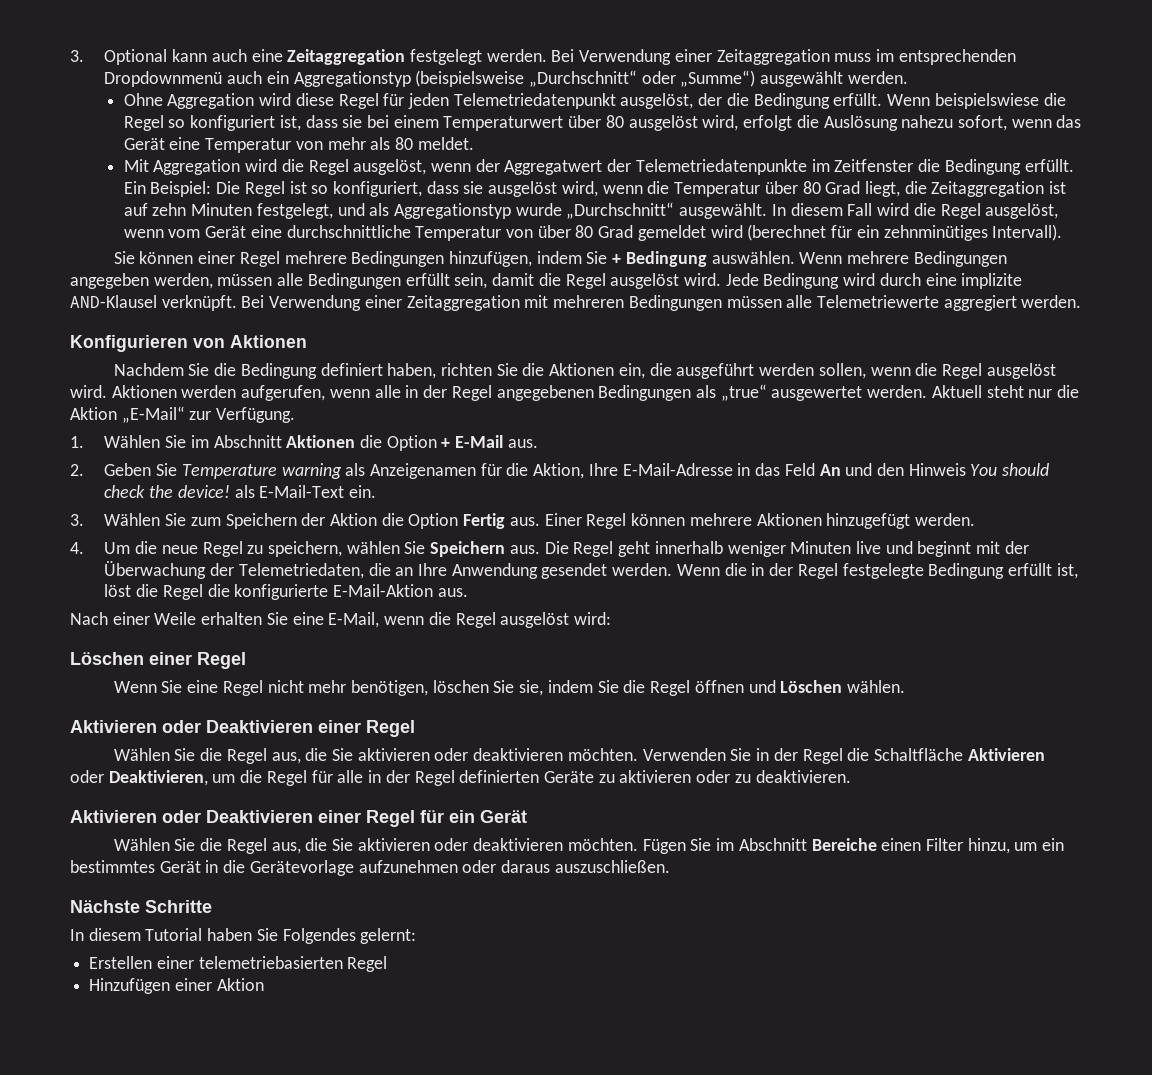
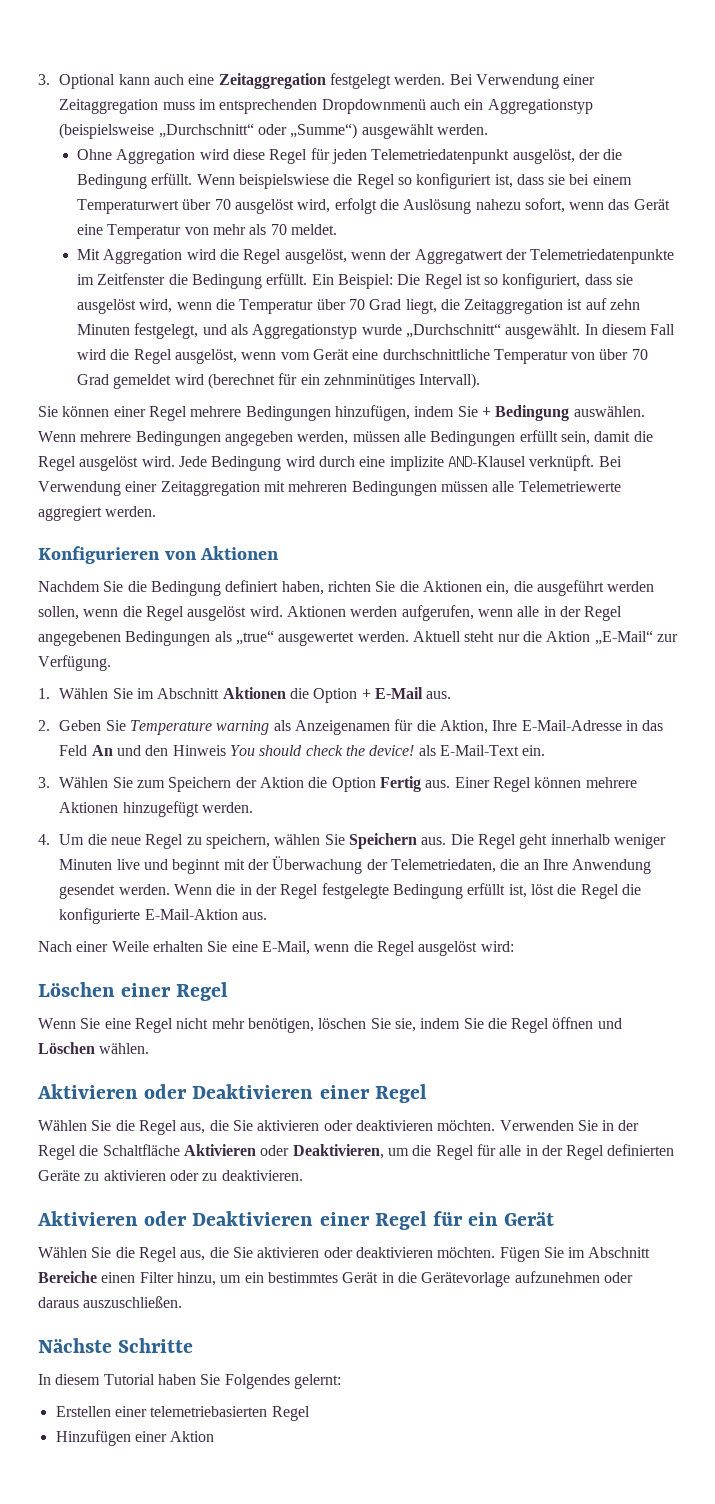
[605,115,624,128] 80 -> [214,199,231,210] 70
[394,137,413,150] 80 -> [270,224,287,235] 70
[802,181,821,194] 80 -> [348,299,365,310] 70
[575,225,594,238] 80 -> [631,349,648,360] 70

